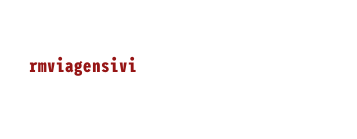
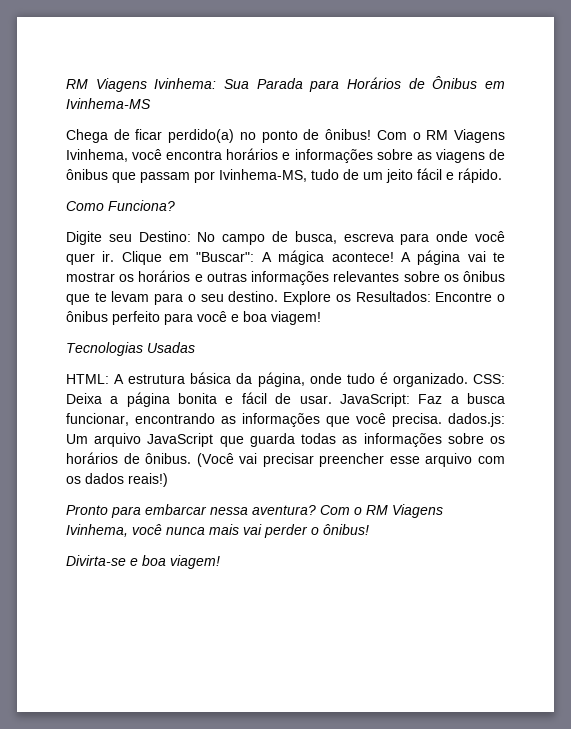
[29,56,137,76] rmviagensivi -> [66,76,505,92] [66,98,151,109] [66,129,506,143] [66,148,505,163] [66,168,502,183] [66,200,175,211] [66,231,506,245] [66,250,506,265] [66,270,506,285] [66,291,506,305] [66,311,321,325] [66,342,195,356] [66,372,506,387] [66,392,506,407] [66,413,505,427] [66,433,506,447] [66,452,505,467] [66,473,168,487] [66,504,443,518] [66,524,369,538] [66,555,220,569] RM Viagens Ivinhema: Sua Parada para Horários de Ônibus em Ivinhema-MS // Chega de ficar perdido(a) no ponto de ônibus! Com o RM Viagens Ivinhema, você encontra horários e informações sobre as viagens de ônibus que passam por Ivinhema-MS, tudo de um jeito fácil e rápido. // Como Funciona? // Digite seu Destino: No campo de busca, escreva para onde você quer ir. Clique em "Buscar": A mágica acontece! A página vai te mostrar os horários e outras informações relevantes sobre os ônibus que te levam para o seu destino. Explore os Resultados: Encontre o ônibus perfeito para você e boa viagem! // Tecnologias Usadas // HTML: A estrutura básica da página, onde tudo é organizado. CSS: Deixa a página bonita e fácil de usar. JavaScript: Faz a busca funcionar, encontrando as informações que você precisa. dados.js: Um arquivo JavaScript que guarda todas as informações sobre os horários de ônibus. (Você vai precisar preencher esse arquivo com os dados reais!) // Pronto para embarcar nessa aventura? Com o RM Viagens Ivinhema, você nunca mais vai perder o ônibus! // Divirta-se e boa viagem!

